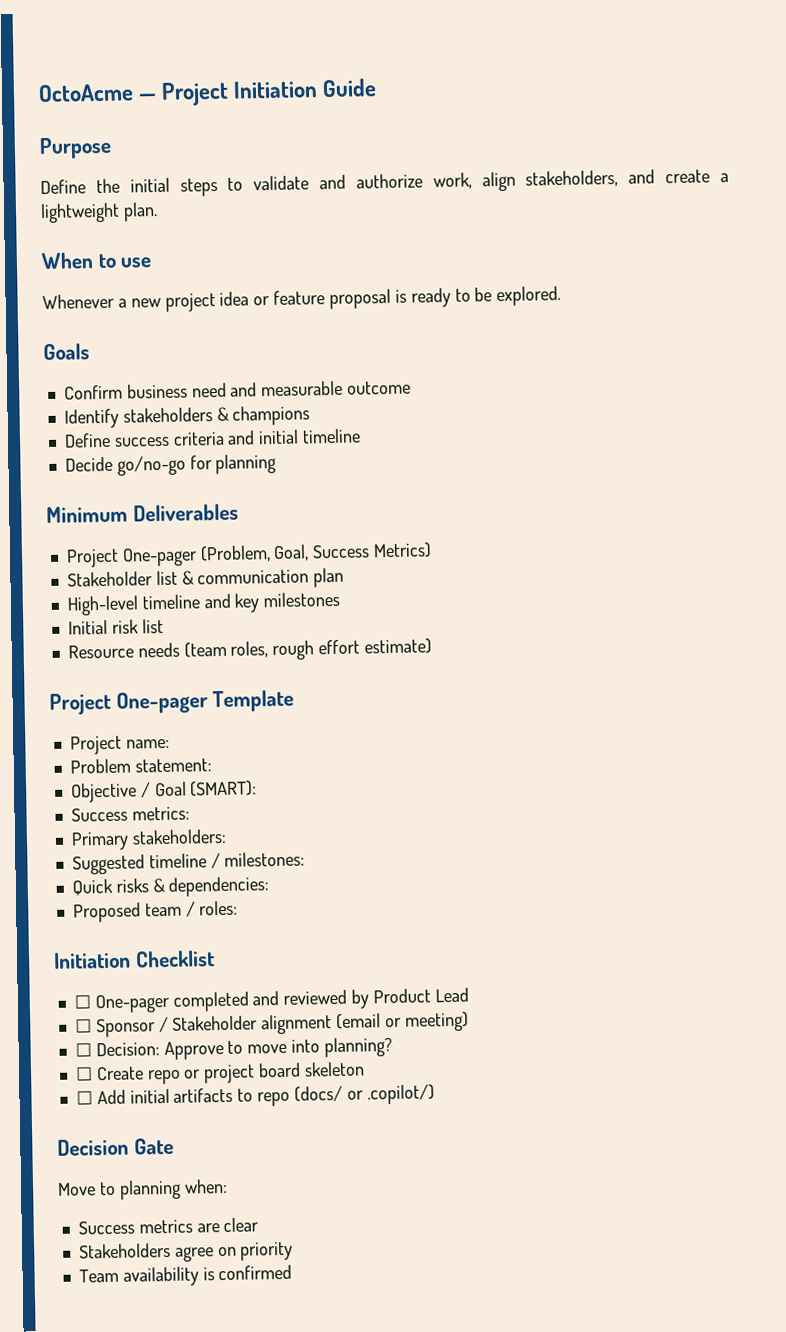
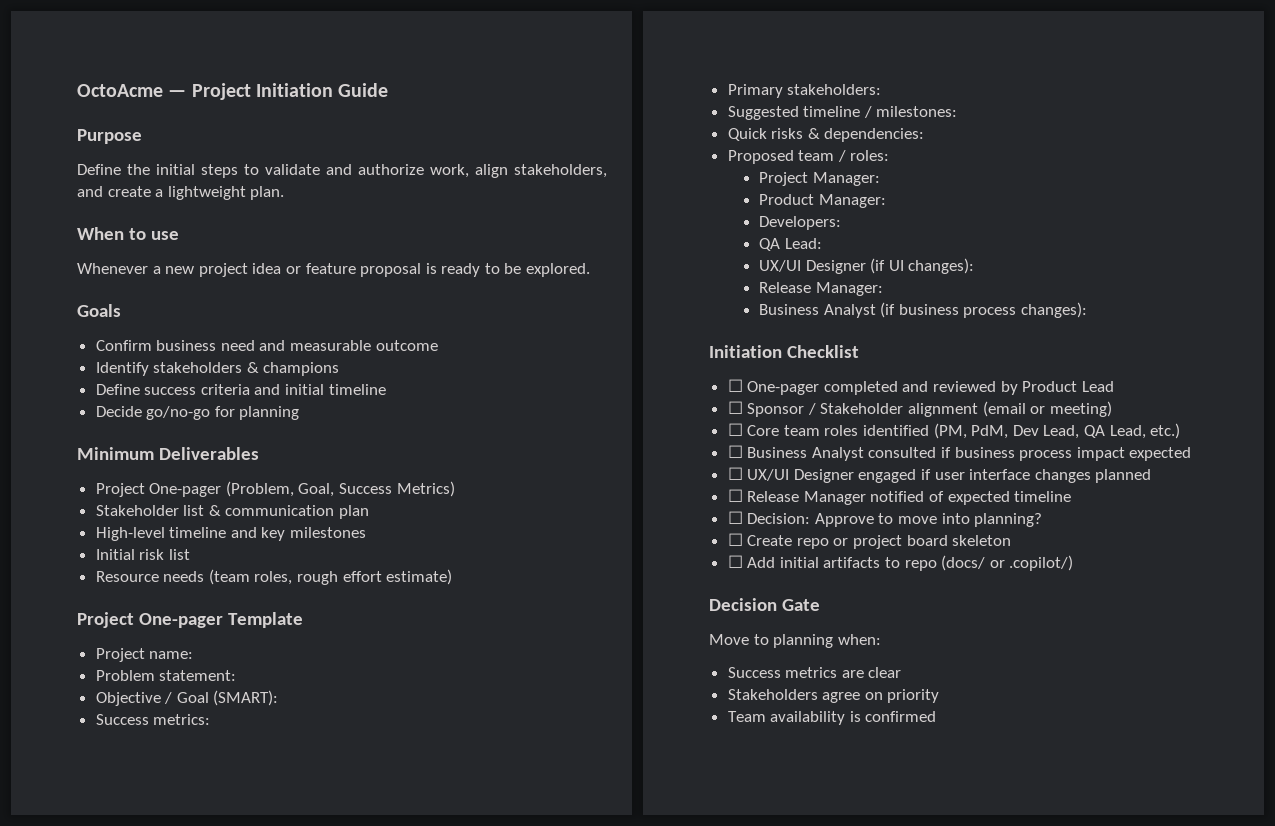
(239, 908) none -> [758,172,880,186] [758,194,886,208] [758,216,841,230] [758,238,822,251] [758,258,975,274] [758,282,883,296] [758,302,1087,318] // Project Manager: // Product Manager: // Developers: // QA Lead: // UX/UI Designer (if UI changes): // Release Manager: // Business Analyst (if business process changes):
(469, 1021) none -> [727,423,1181,439] [727,445,1192,461] [727,467,1152,483] [727,489,1072,505] // ☐ Core team roles identified (PM, PdM, Dev Lead, QA Lead, etc.) // ☐ Business Analyst consulted if business process impact expected // ☐ UX/UI Designer engaged if user interface changes planned // ☐ Release Manager notified of expected timeline

